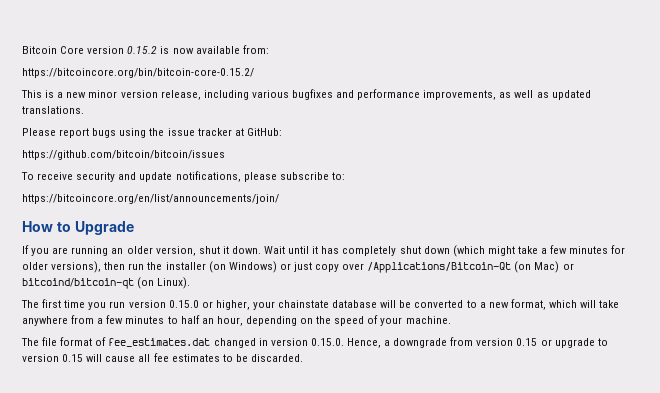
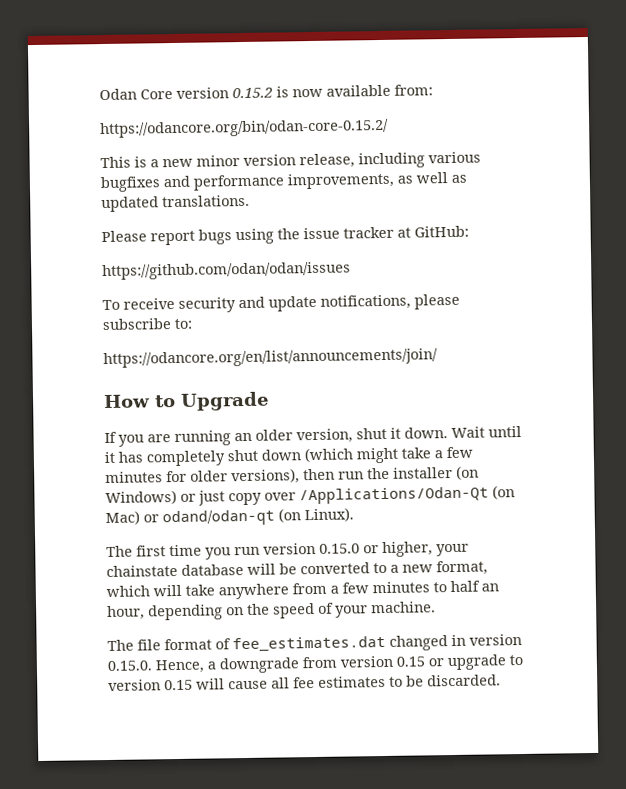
[22,46,57,54] Bitcoin -> [99,88,137,101] Odan
[22,68,254,78] https://bitcoincore.org/bin/bitcoin-core-0.15.2/ -> [100,118,389,139] https://odancore.org/bin/odan-core-0.15.2/
[22,150,225,160] https://github.com/bitcoin/bitcoin/issues -> [102,261,351,281] https://github.com/odan/odan/issues
[22,194,279,204] https://bitcoincore.org/en/list/announcements/join/ -> [103,348,438,369] https://odancore.org/en/list/announcements/join/
[367,262,512,273] /Applications/Bitcoin-Qt -> [299,486,489,505] /Applications/Odan-Qt
[22,278,134,289] bitcoind/bitcoin-qt -> [162,509,275,527] odand/odan-qt

